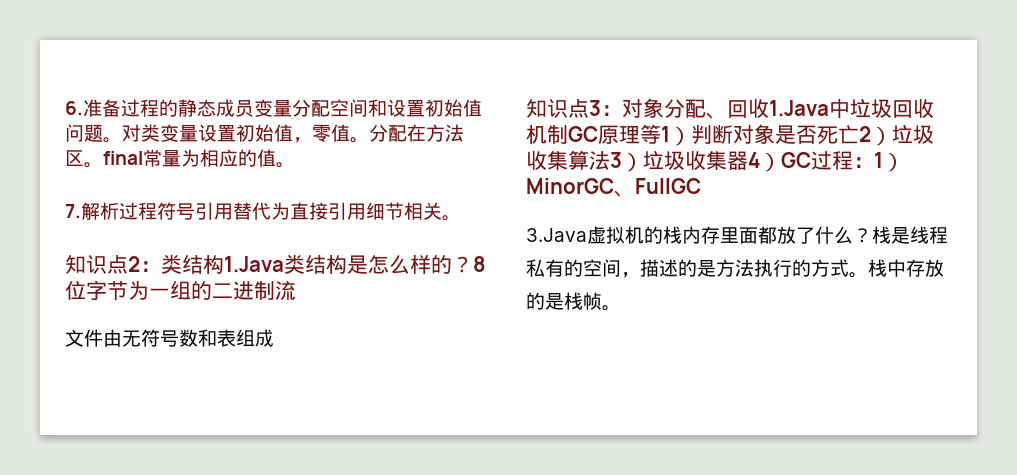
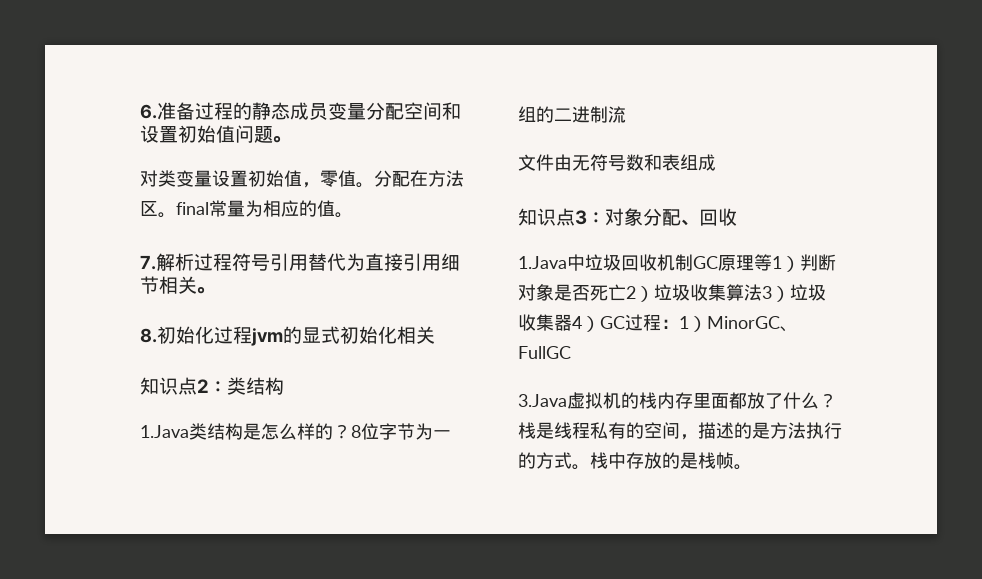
(122, 140) none -> (290, 139) //
(461, 218) none -> [140,326,435,346] // 8.初始化过程jvm的显式初始化相关
(224, 264) none -> (284, 386) //
(769, 108) none -> (737, 217) //

